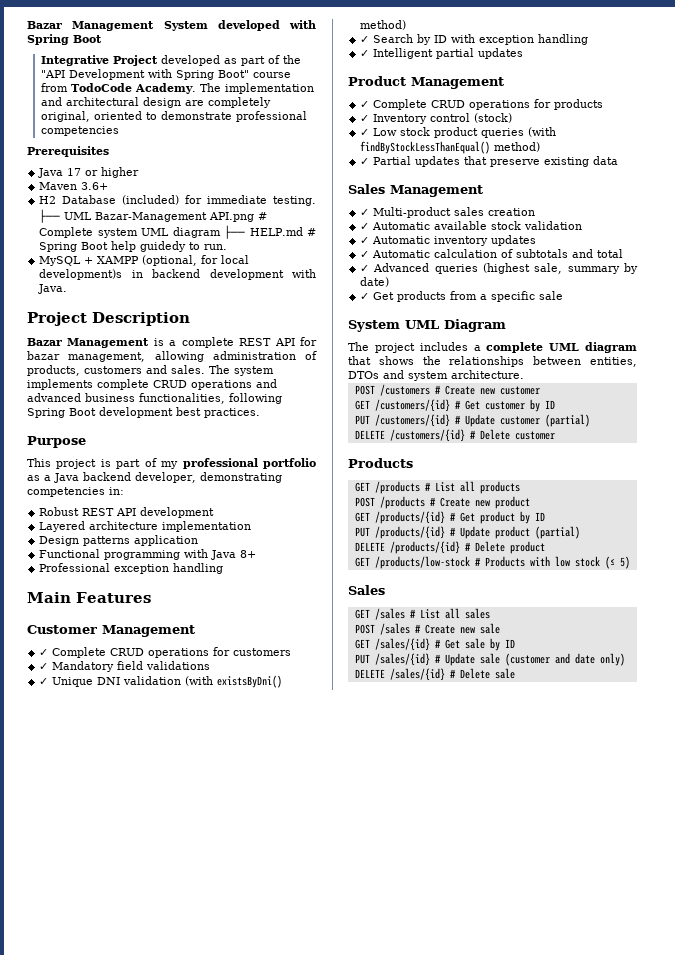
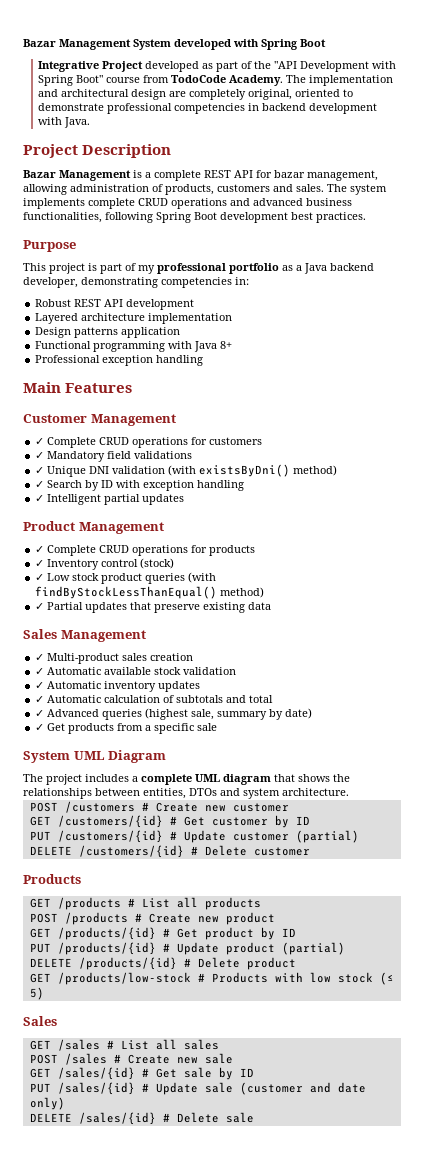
[27,146,109,157] [38,167,140,178] [39,182,109,190] [39,195,316,206] [39,209,268,223] [39,225,316,239] [39,241,228,252] [39,255,250,266] [39,269,123,280] // Prerequisites // Java 17 or higher // Maven 3.6+ // H2 Database (included) for immediate testing. ├── UML Bazar-Management API.png # Complete system UML diagram ├── HELP.md # Spring Boot help guidedy to run. // MySQL + XAMPP (optional, for local development)s -> (246, 108) none

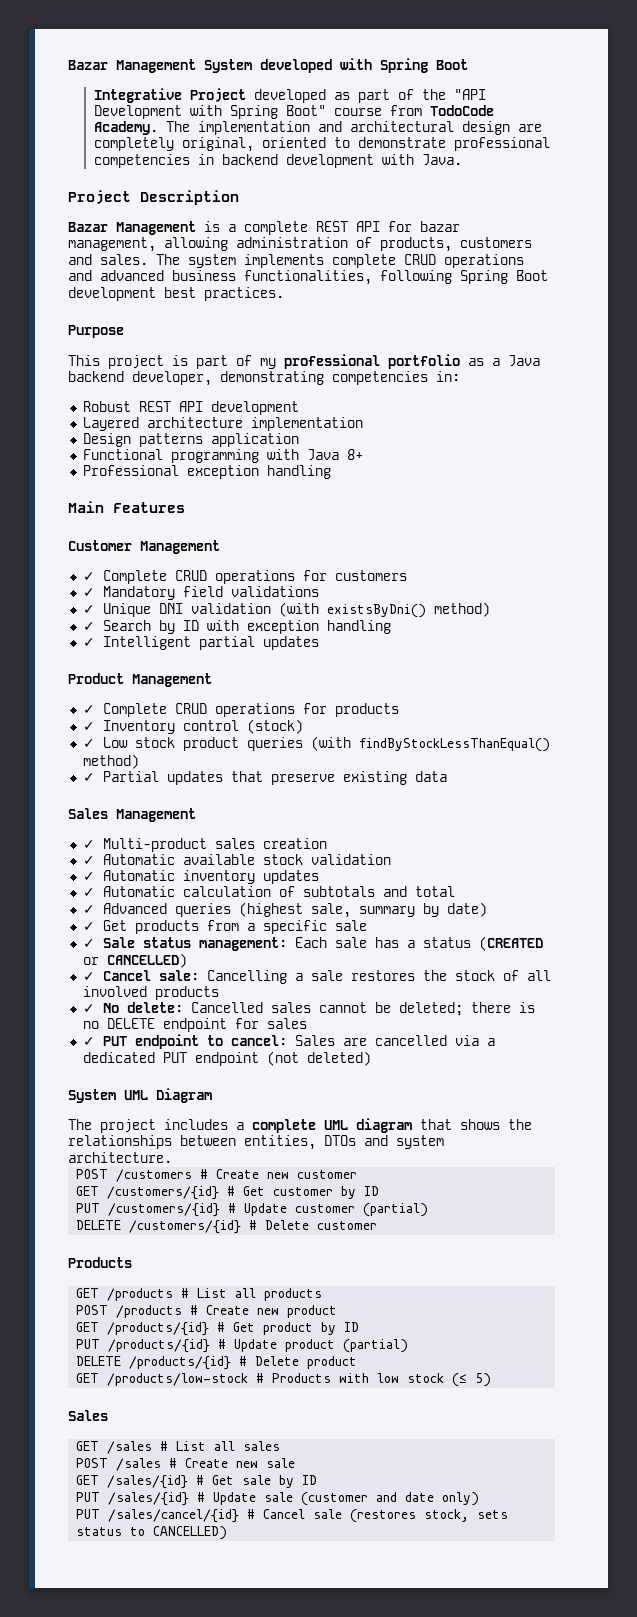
(218, 727) none -> [82,936,543,951] [82,953,187,968] [82,970,551,984] [82,986,219,1000] [82,1002,535,1016] [82,1018,307,1032] [82,1034,495,1049] [82,1051,371,1066] // ✓ Sale status management: Each sale has a status (CREATED or CANCELLED) // ✓ Cancel sale: Cancelling a sale restores the stock of all involved products // ✓ No delete: Cancelled sales cannot be deleted; there is no DELETE endpoint for sales // ✓ PUT endpoint to cancel: Sales are cancelled via a dedicated PUT endpoint (not deleted)
[29,1112,254,1125] DELETE /sales/{id} # Delete sale -> [76,1509,509,1523] [76,1526,228,1540] PUT /sales/cancel/{id} # Cancel sale (restores stock, sets status to CANCELLED)

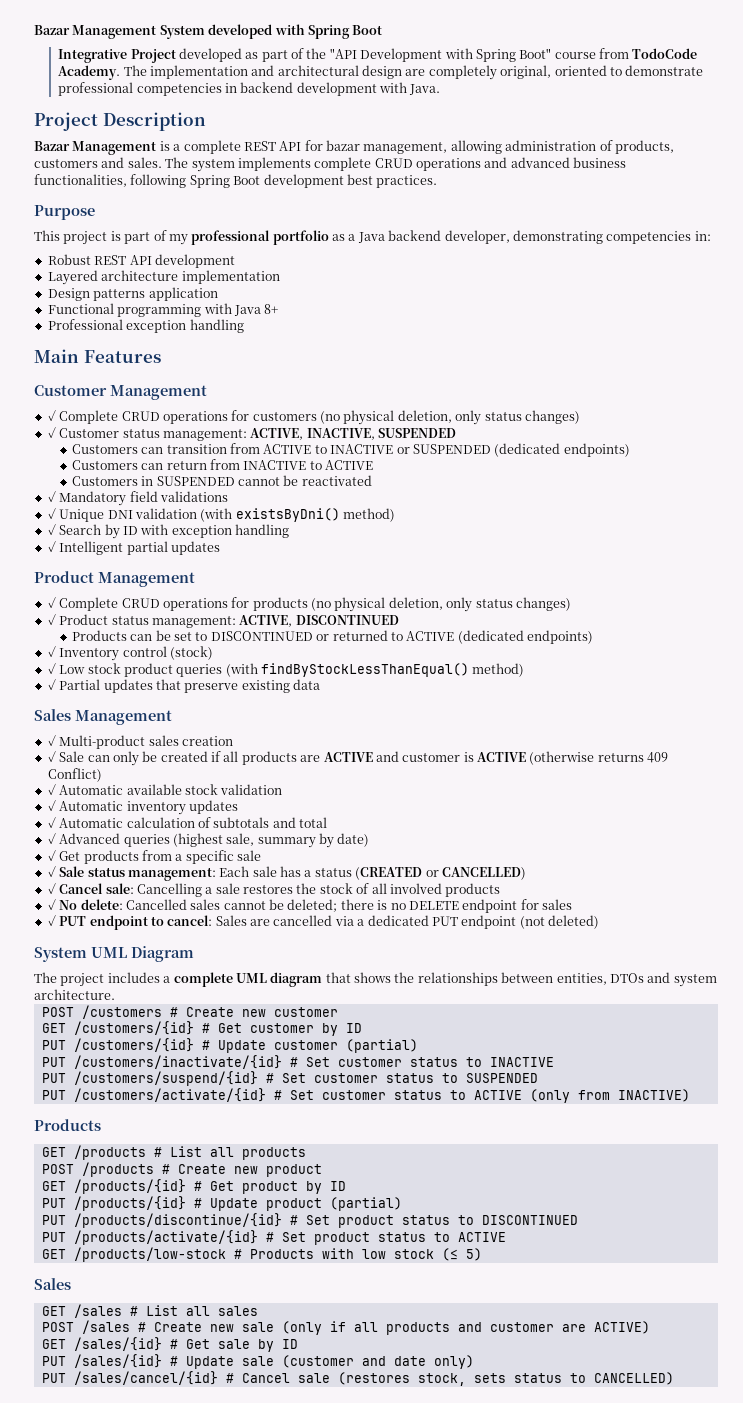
(407, 575) none -> [320,410,580,425] [47,427,456,441] [71,443,630,457] [71,459,374,470] [71,475,372,486] (no physical deletion, only status changes) // ✓ Customer status management: ACTIVE, INACTIVE, SUSPENDED // Customers can transition from ACTIVE to INACTIVE or SUSPENDED (dedicated endpoints) // Customers can return from INACTIVE to ACTIVE // Customers in SUSPENDED cannot be reactivated
(399, 710) none -> [311,597,571,612] [47,614,399,628] [71,630,594,644] (no physical deletion, only status changes) // ✓ Product status management: ACTIVE, DISCONTINUED // Products can be set to DISCONTINUED or returned to ACTIVE (dedicated endpoints)
(327, 843) none -> [47,751,669,766] [47,768,102,782] // ✓ Sale can only be created if all products are ACTIVE and customer is ACTIVE (otherwise returns 409 Conflict)
[76,1220,378,1234] DELETE /customers/{id} # Delete customer -> [41,1055,554,1069] [41,1071,538,1086] [41,1088,690,1103] PUT /customers/inactivate/{id} # Set customer status to INACTIVE // PUT /customers/suspend/{id} # Set customer status to SUSPENDED // PUT /customers/activate/{id} # Set customer status to ACTIVE (only from INACTIVE)
[76,1356,358,1370] DELETE /products/{id} # Delete product -> [41,1213,578,1228] [41,1230,506,1245] PUT /products/discontinue/{id} # Set product status to DISCONTINUED // PUT /products/activate/{id} # Set product status to ACTIVE
(296, 1463) none -> [281,1321,650,1335] (only if all products and customer are ACTIVE)

